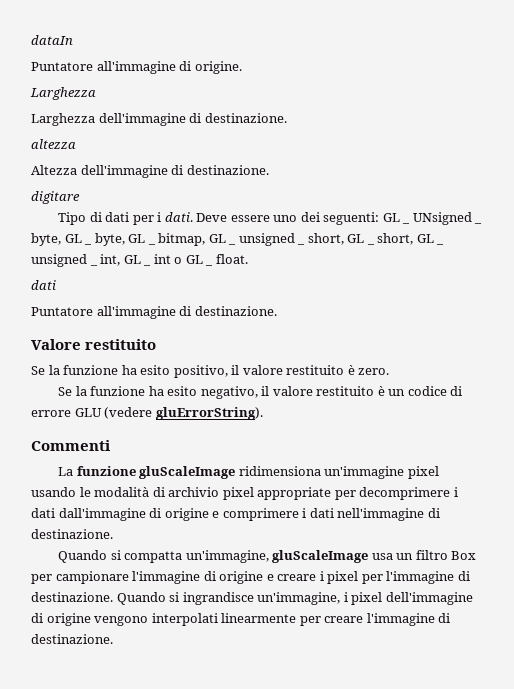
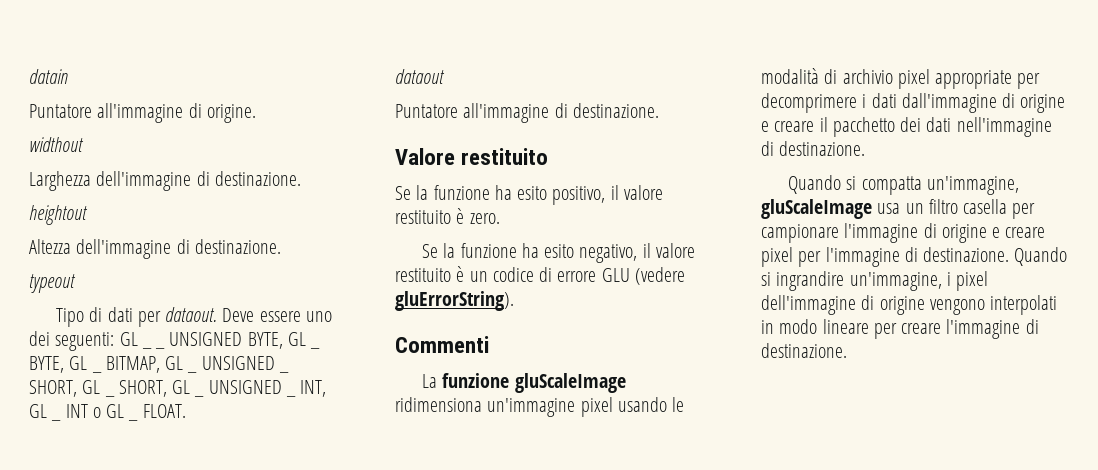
[31,35,73,45] dataIn -> [29,69,68,84] datain
[30,87,96,100] Larghezza -> [29,137,84,152] widthout
[31,139,76,149] altezza -> [29,205,88,225] heightout
[31,191,80,204] digitare -> [29,274,76,293] typeout
[157,212,193,222] i dati. -> [165,307,218,322] dataout.
[412,212,483,225] [31,233,82,246] [84,233,146,246] [147,233,226,246] [228,233,365,246] [366,233,434,245] [436,243,445,245] [31,254,141,267] [143,264,152,266] [153,254,171,264] UNsigned _ byte, GL _ byte, GL _ bitmap, GL _ unsigned _ short, GL _ short, GL _ unsigned _ int, GL _ int -> [155,346,166,349] [169,332,306,349] [310,346,321,349] [29,356,88,373] [91,356,184,373] [187,370,198,373] [201,356,275,370] [278,370,289,373] [29,380,101,397] [104,380,191,397] [194,394,205,397] [208,380,282,394] [285,380,327,397] [29,404,47,418] [51,418,62,421] [65,404,88,418] _ UNSIGNED BYTE, GL _ BYTE, GL _ BITMAP, GL _ UNSIGNED _ SHORT, GL _ SHORT, GL _ UNSIGNED _ INT, GL _ INT
[215,254,248,264] [31,280,56,290] float. // dati -> [142,404,186,418] [395,69,445,84] FLOAT. // dataout
[222,508,307,521] comprimere i -> [774,117,922,137] creare il pacchetto dei
[451,551,477,560] Box -> [963,199,1008,214] casella
[319,571,324,581] i -> (1046, 232) none
[182,592,254,605] ingrandisce -> [776,271,845,291] ingrandire
[221,613,297,623] linearmente -> [761,319,869,334] in modo lineare

